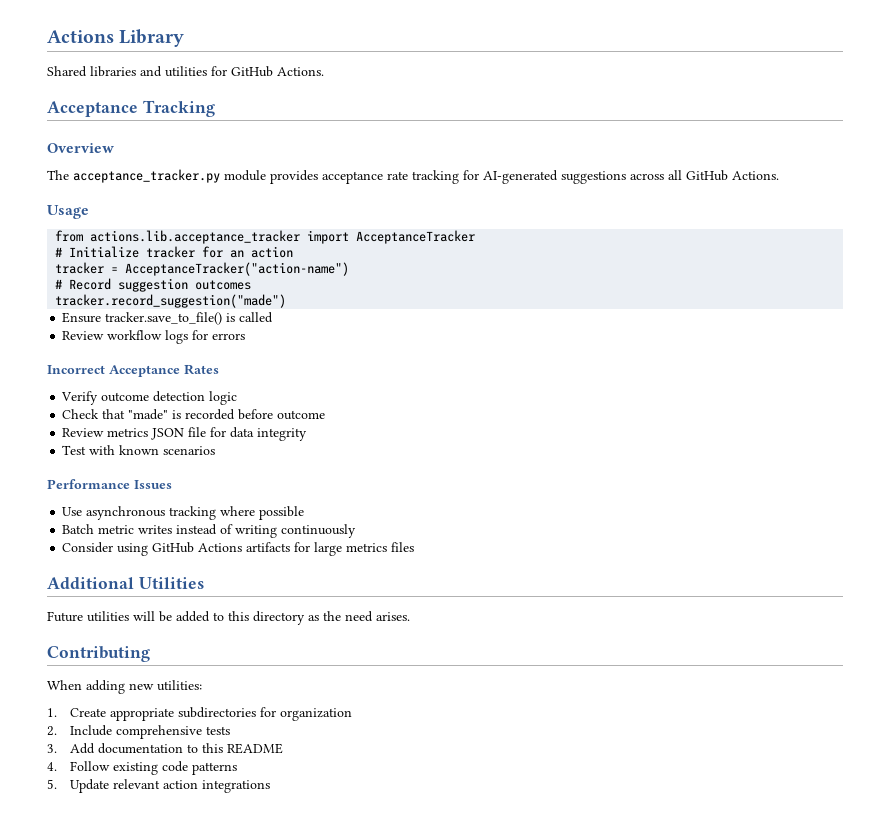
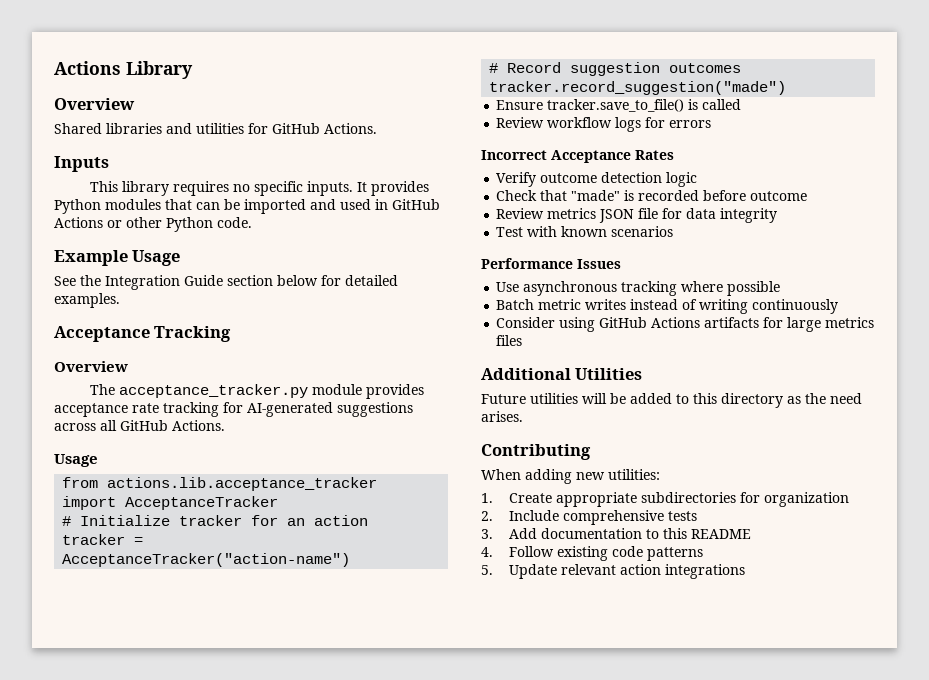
(185, 38) none -> [54,98,135,110] // Overview
(324, 71) none -> [54,156,109,172] [89,181,429,196] [54,199,440,214] [54,217,252,232] [54,250,181,266] [54,275,398,290] [54,293,120,308] // Inputs // This library requires no specific inputs. It provides Python modules that can be imported and used in GitHub Actions or other Python code. // Example Usage // See the Integration Guide section below for detailed examples.

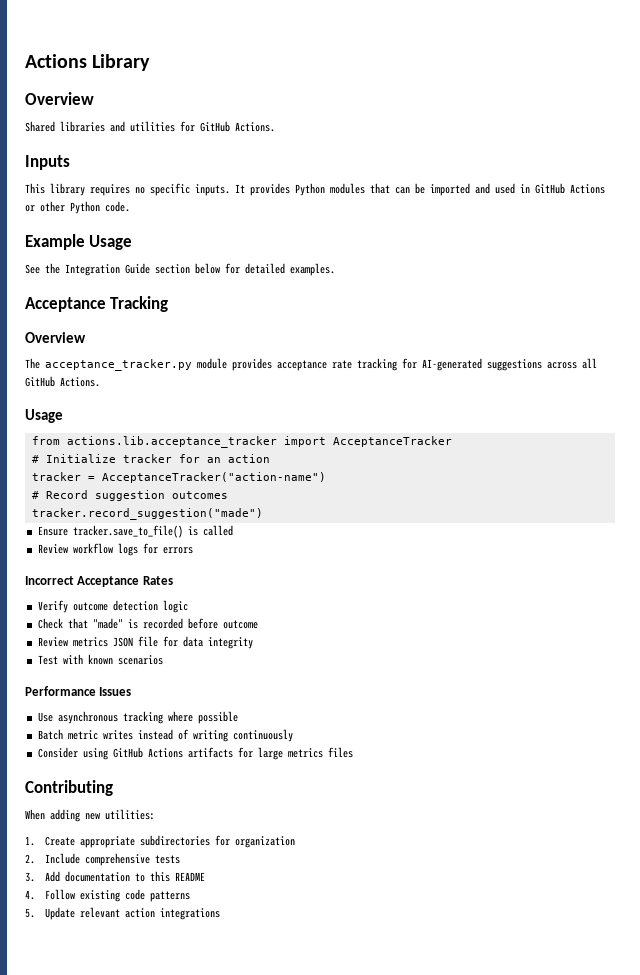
[481,368,643,380] [481,393,862,408] [481,411,523,422] // Additional Utilities // Future utilities will be added to this directory as the need arises. -> (353, 752) none

